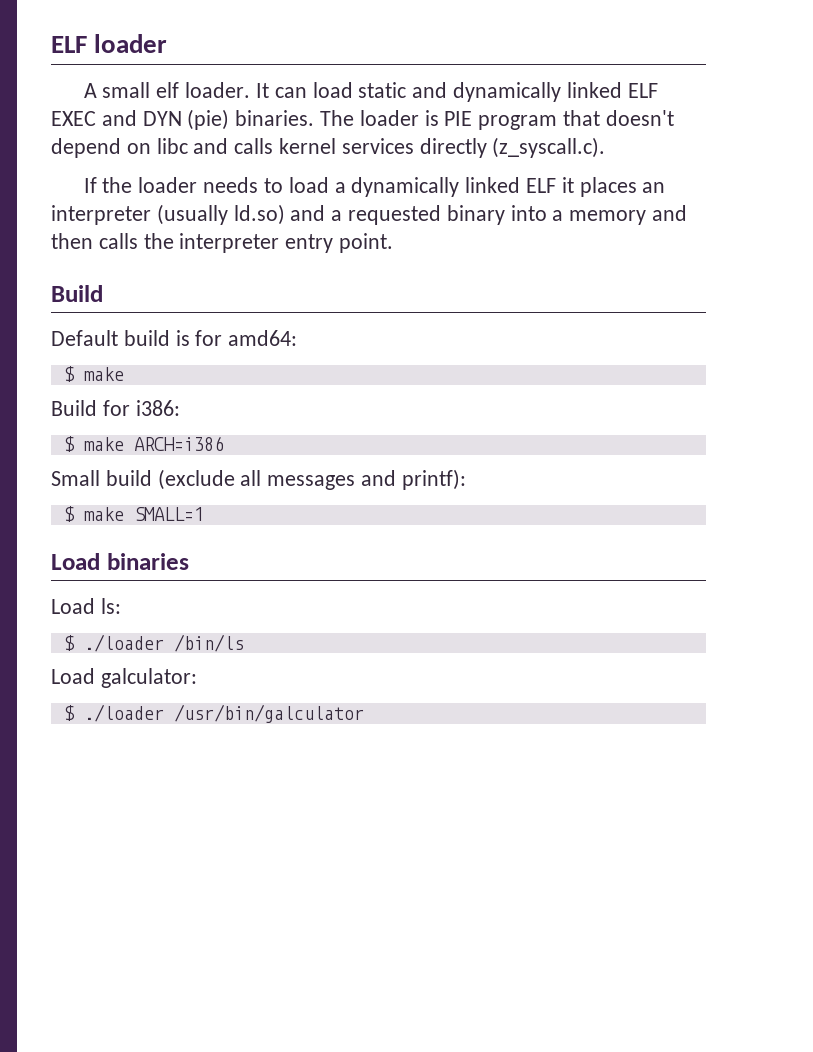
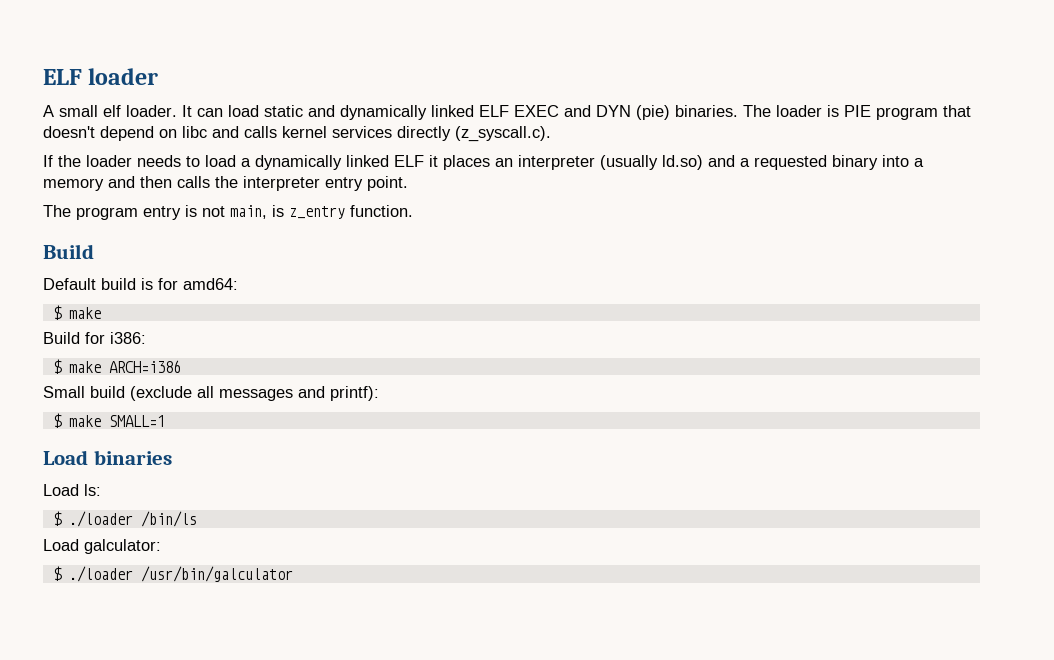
(394, 243) none -> [43,205,413,220] // The program entry is not main, is z_entry function.

